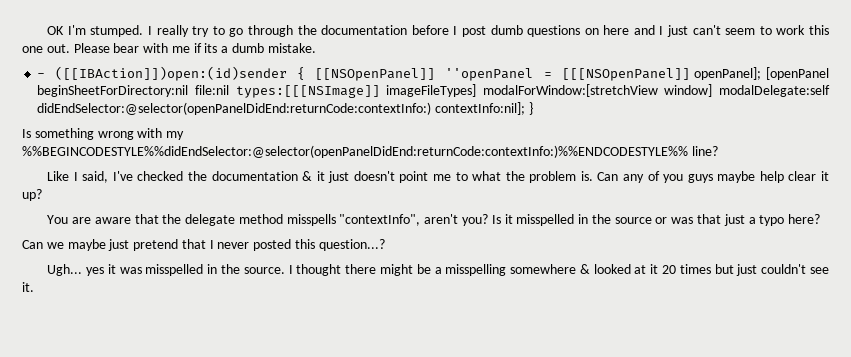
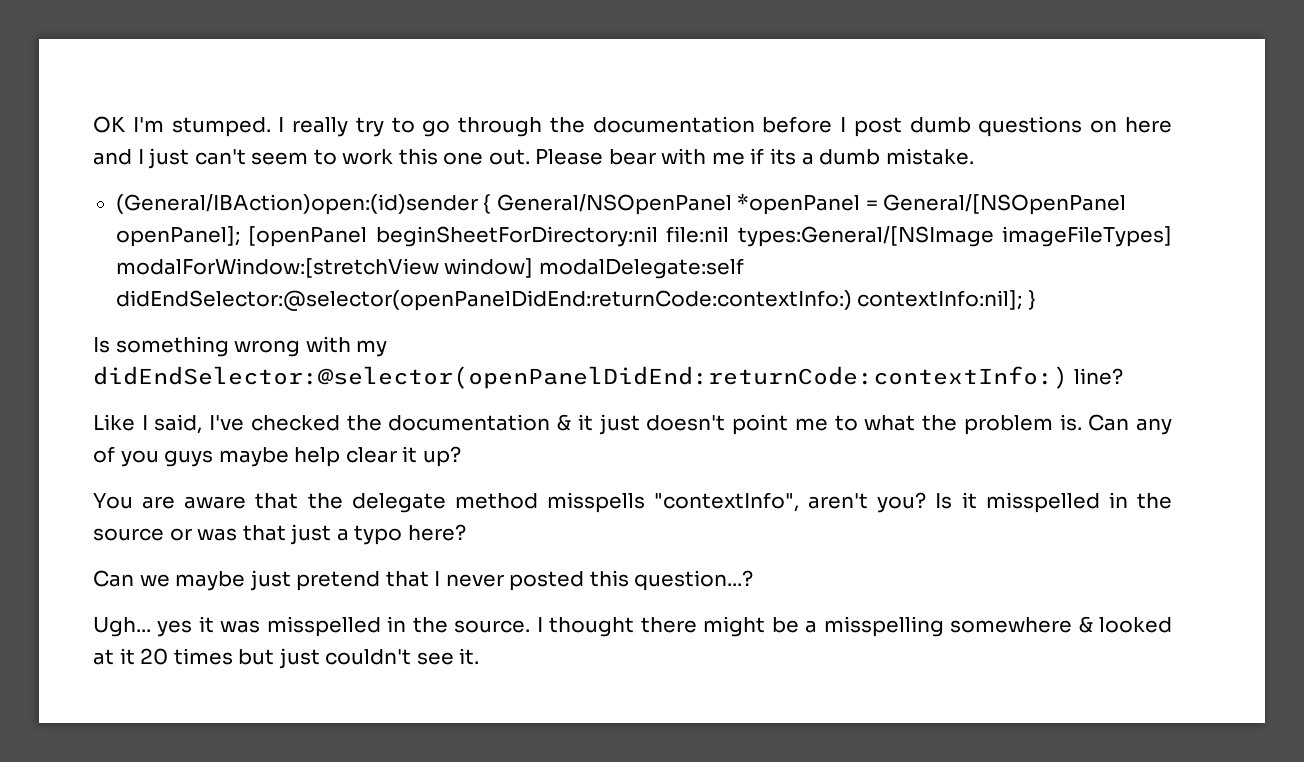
[37,66,690,81] - ([[IBAction]])open:(id)sender { [[NSOpenPanel]] ''openPanel = [[[NSOpenPanel]] -> [115,194,1127,215] (General/IBAction)open:(id)sender { General/NSOpenPanel *openPanel = General/[NSOpenPanel
[235,85,380,98] types:[[[NSImage]] -> [737,226,994,247] types:General/[NSImage
[22,145,688,158] %%BEGINCODESTYLE%%didEndSelector:@selector(openPanelDidEnd:returnCode:contextInfo:)%%ENDCODESTYLE%% -> [93,366,1068,389] didEndSelector:@selector(openPanelDidEnd:returnCode:contextInfo:)

